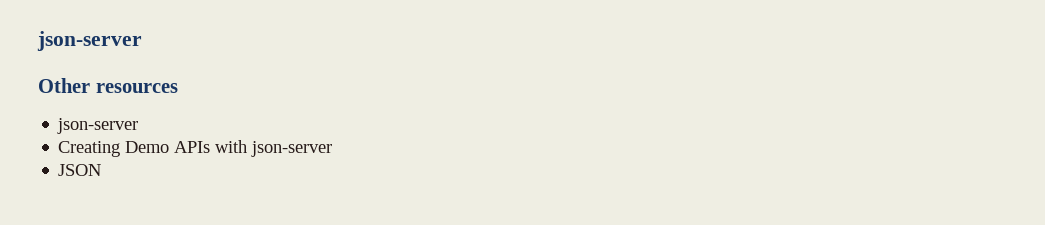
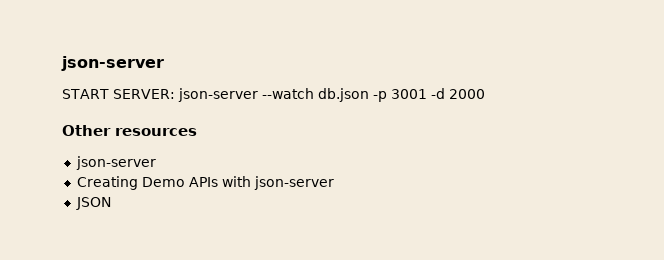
[37,31,142,51] json-server -> [61,56,164,71] [62,88,485,102] json-server // START SERVER: json-server --watch db.json -p 3001 -d 2000

